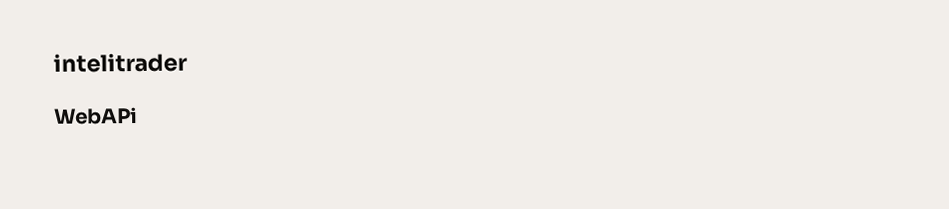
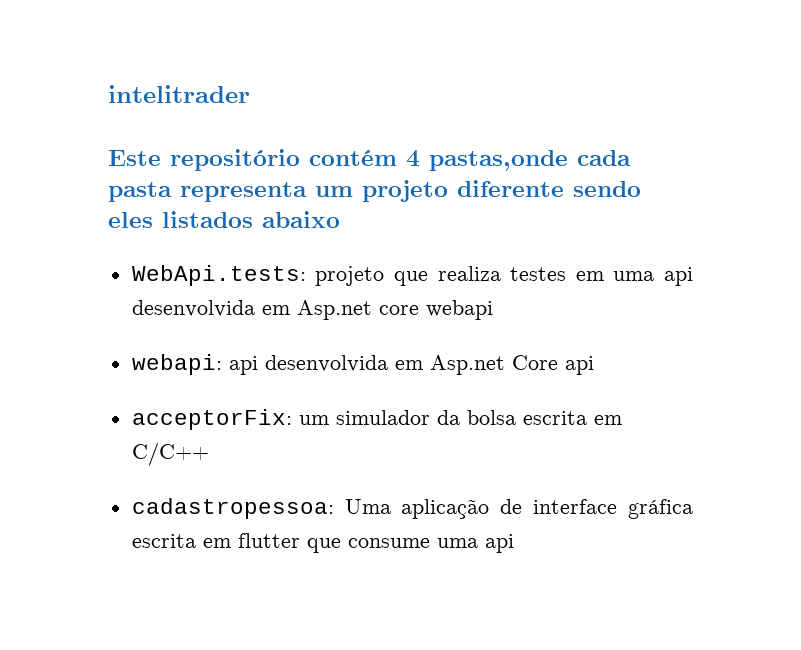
[54,107,138,125] WebAPi -> [108,149,631,171] [108,180,641,202] [108,211,340,228] [131,265,693,286] [131,300,493,320] [131,354,594,375] [131,409,622,430] [131,442,209,466] [131,498,693,519] [131,533,514,553] Este repositório contém 4 pastas,onde cada pasta representa um projeto diferente sendo eles listados abaixo // WebApi.tests: projeto que realiza testes em uma api desenvolvida em Asp.net core webapi // webapi: api desenvolvida em Asp.net Core api // acceptorFix: um simulador da bolsa escrita em C/C++ // cadastropessoa: Uma aplicação de interface gráfica escrita em flutter que consume uma api

